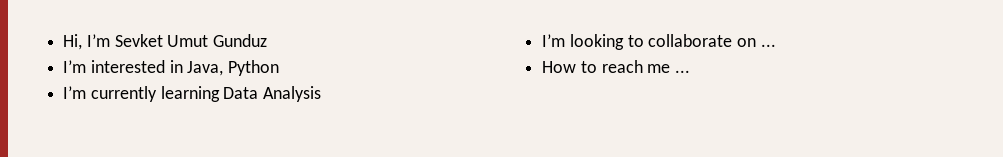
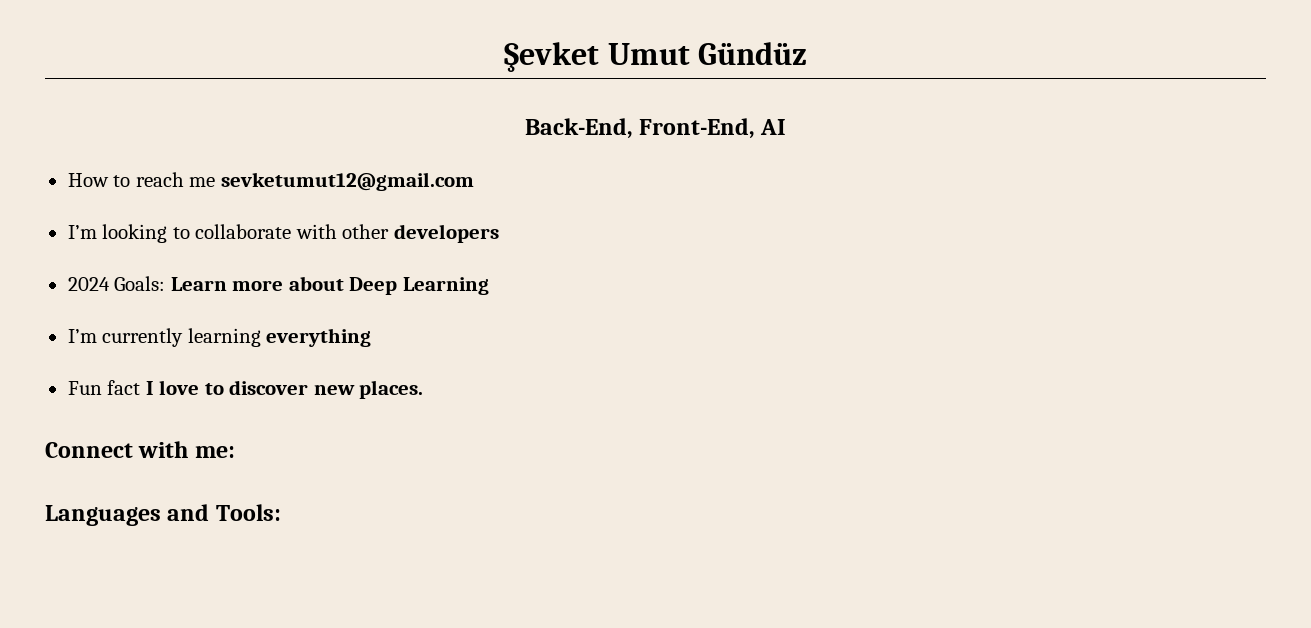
[63,34,268,50] [63,60,280,76] [63,86,322,102] [542,34,776,50] [542,60,691,73] Hi, I’m Sevket Umut Gunduz // I’m interested in Java, Python // I’m currently learning Data Analysis // I’m looking to collaborate on ... // How to reach me ... -> [503,42,808,72] [524,118,787,139] [67,172,474,191] [67,224,499,243] [67,276,489,295] [67,328,372,347] [67,380,424,399] [45,441,235,458] [45,504,281,526] Şevket Umut Gündüz // Back-End, Front-End, AI // How to reach me sevketumut12@gmail.com // I’m looking to collaborate with other developers // 2024 Goals: Learn more about Deep Learning // I’m currently learning everything // Fun fact I love to discover new places. // Connect with me: // Languages and Tools:

